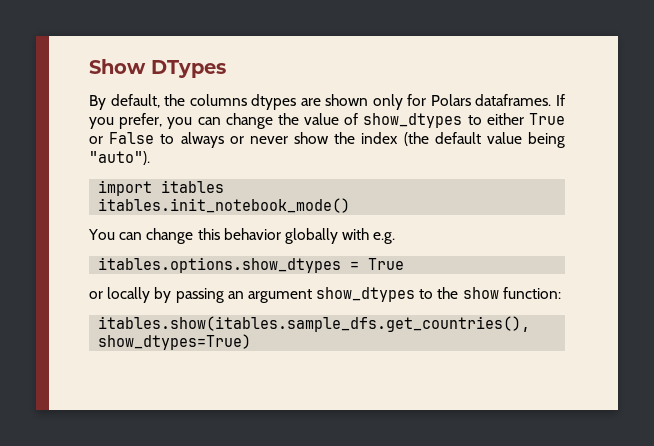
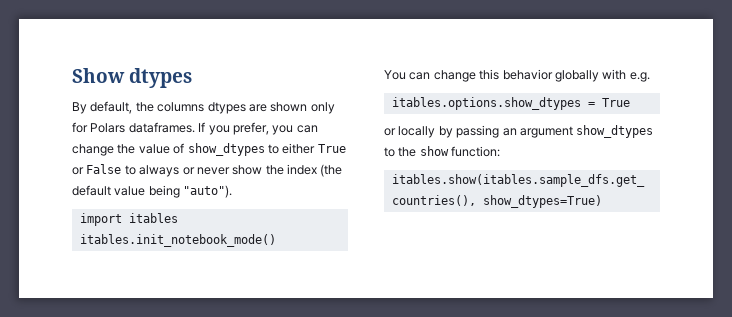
[151,60,226,78] DTypes -> [129,68,193,88] dtypes

